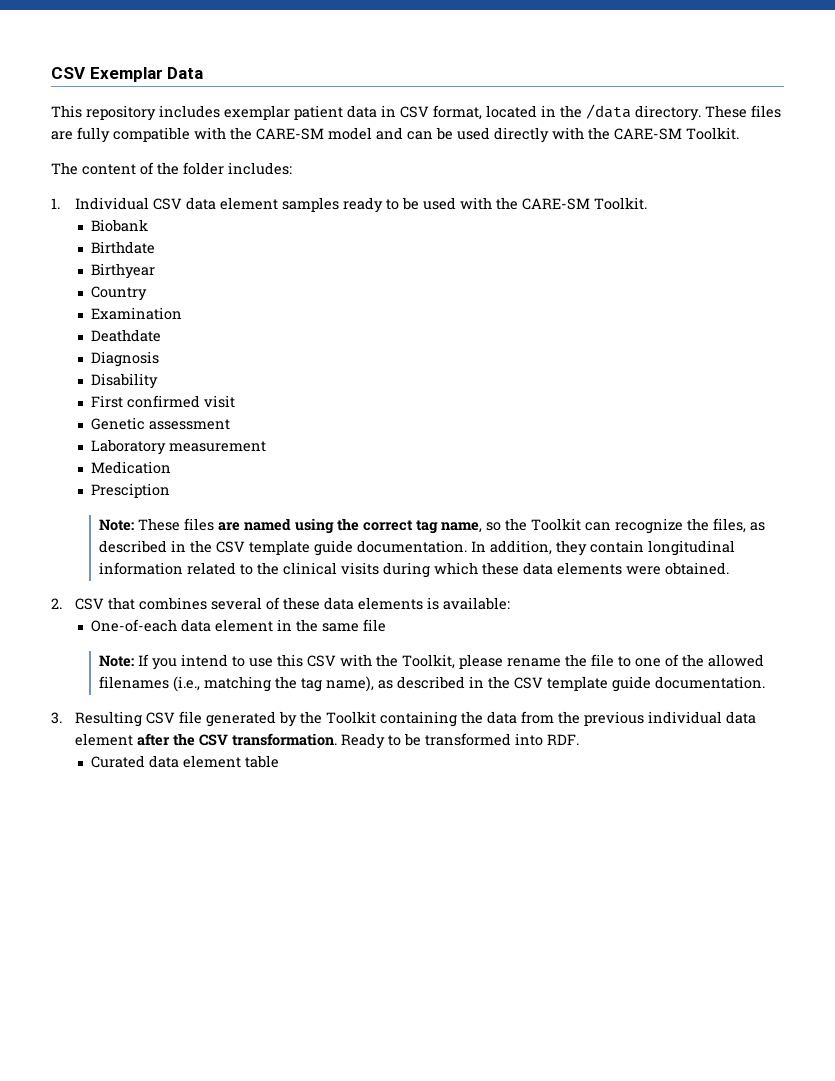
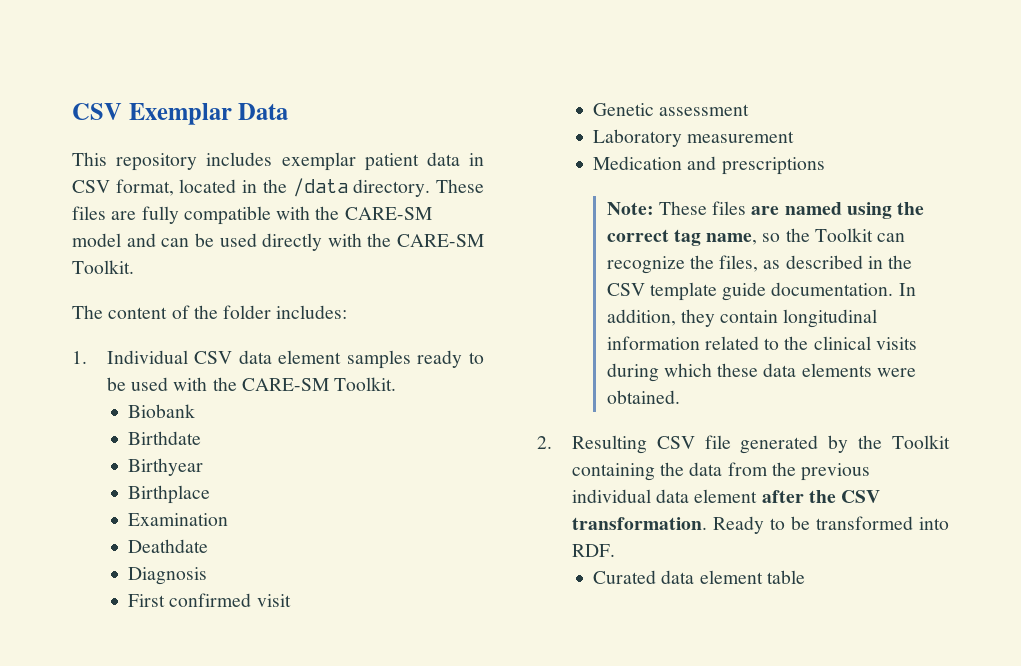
[91,286,148,301] Country -> [128,485,211,504] Birthplace
[91,373,159,389] // Disability -> (208, 576) none
[91,483,171,498] // Presciption -> [687,156,825,175] and prescriptions
[75,597,511,610] [91,619,387,632] [99,654,765,670] [99,676,766,692] [51,712,62,724] CSV that combines several of these data elements is available: // One-of-each data element in the same file // Note: If you intend to use this CSV with the Toolkit, please rename the file to one of the allowed filenames (i.e., matching the tag name), as described in the CSV template guide documentation. // 3. -> (552, 442) none

